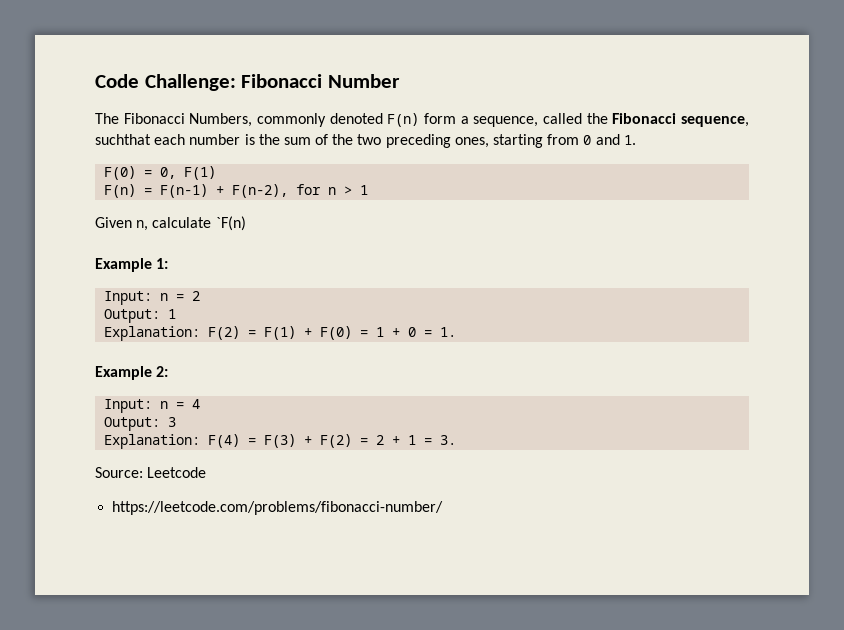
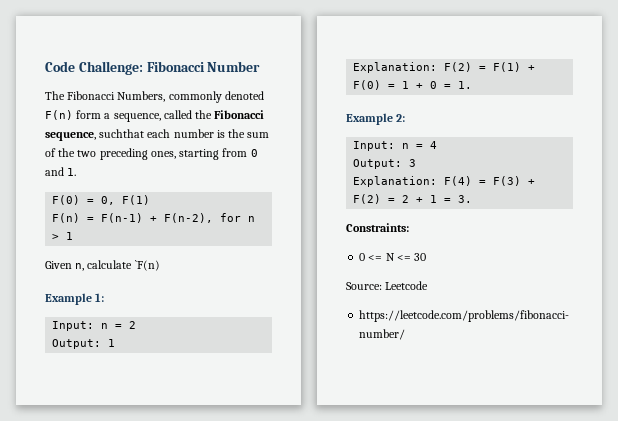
(457, 440) none -> [346,223,409,232] [359,253,427,261] // Constraints: // 0 <= N <= 30

